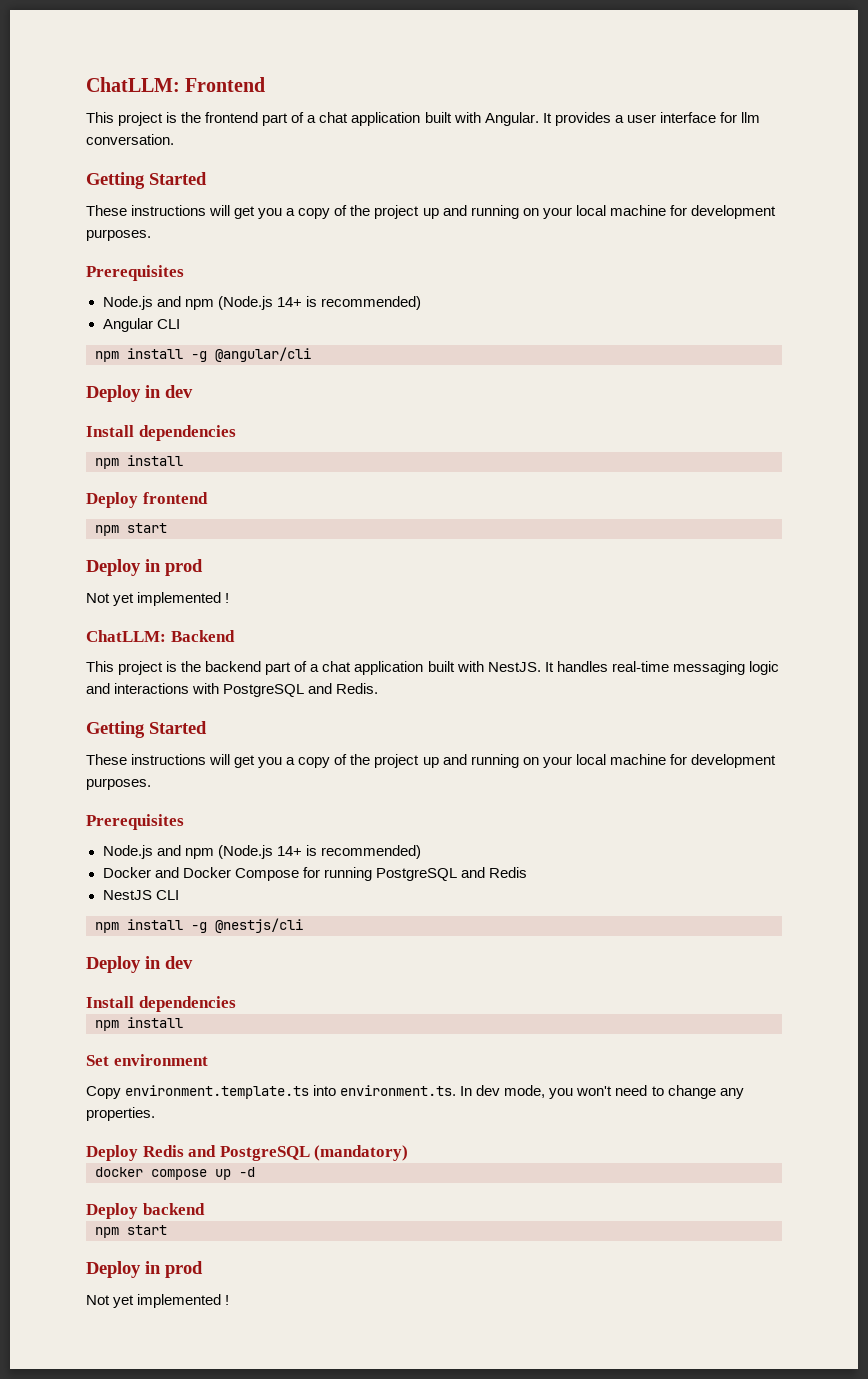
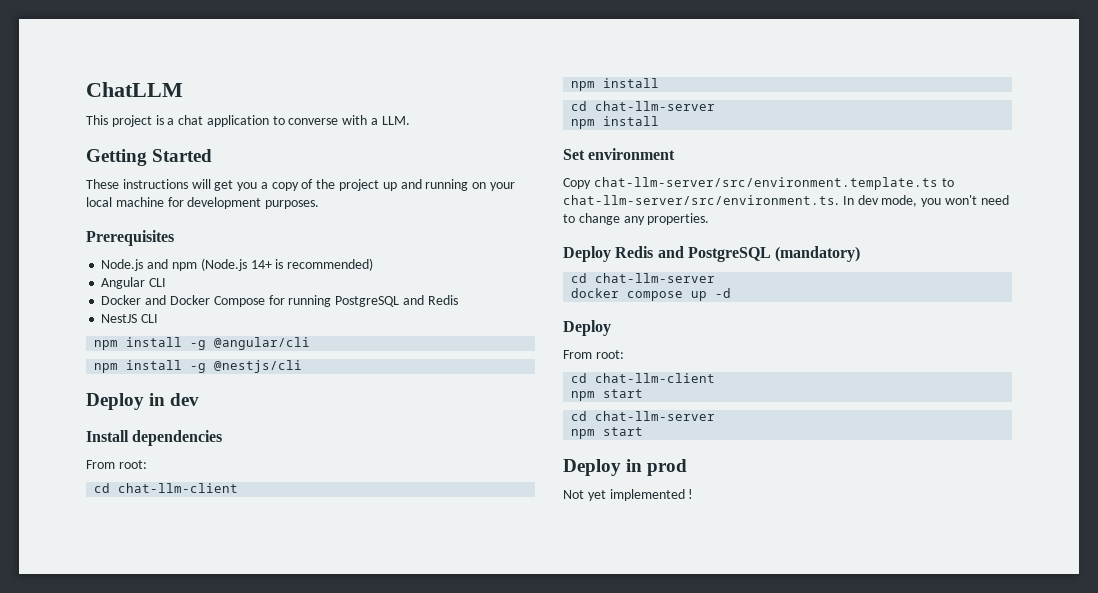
[86,77,266,92] [86,112,760,126] [86,134,174,145] ChatLLM: Frontend // This project is the frontend part of a chat application built with Angular. It provides a user interface for llm conversation. -> [86,82,183,97] [86,115,410,127] ChatLLM // This project is a chat application to converse with a LLM.
[95,347,311,362] [86,385,193,402] [86,425,236,441] [95,455,183,469] [86,492,208,508] [95,523,167,536] [86,559,203,576] [86,592,230,606] [86,630,235,642] [86,661,779,675] [86,683,379,697] [86,721,207,738] [86,754,776,768] [86,778,151,790] [86,814,184,830] [102,845,421,859] // npm install -g @angular/cli // Deploy in dev // Install dependencies // npm install // Deploy frontend // npm start // Deploy in prod // Not yet implemented ! // ChatLLM: Backend // This project is the backend part of a chat application built with NestJS. It handles real-time messaging logic and interactions with PostgreSQL and Redis. // Getting Started // These instructions will get you a copy of the project up and running on your local machine for development purposes. // Prerequisites // Node.js and npm (Node.js 14+ is recommended) -> (167, 282) none
(179, 895) none -> [94,337,311,350] // npm install -g @angular/cli
(236, 1004) none -> [86,460,147,469] [94,483,239,493] [571,78,660,91] [571,101,716,111] // From root: // cd chat-llm-client // npm install // cd chat-llm-server
[125,1085,457,1099] environment.template.ts into environment.ts. -> [593,177,954,190] [563,195,839,205] chat-llm-server/src/environment.template.ts to chat-llm-server/src/environment.ts.
(409, 1153) none -> [571,273,716,283] // cd chat-llm-server
[142,1203,205,1215] backend -> [563,350,624,359] [571,373,716,383] [571,389,644,401] [571,411,716,421] // From root: // cd chat-llm-client // npm start // cd chat-llm-server

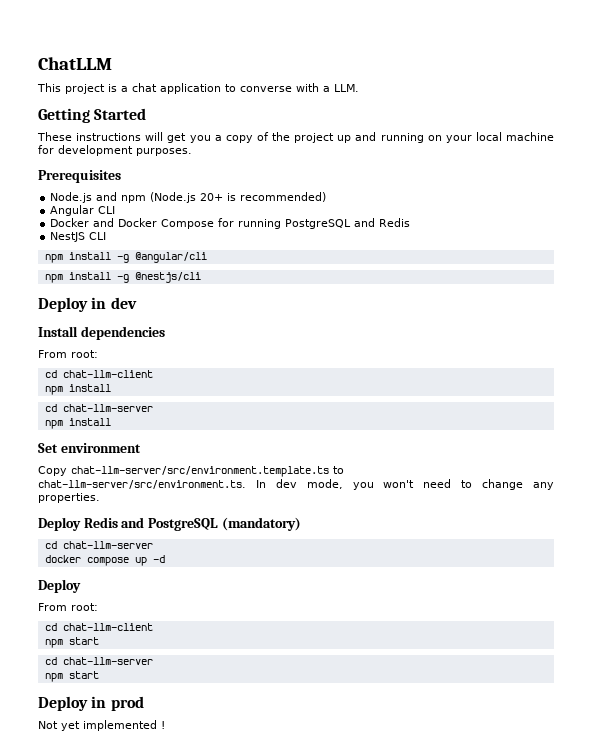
[250,260,272,269] 14+ -> [200,193,224,201] 20+

